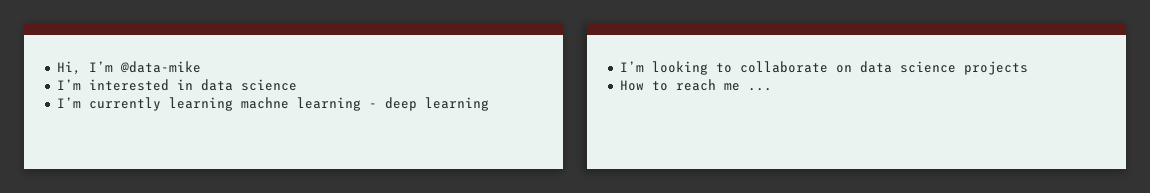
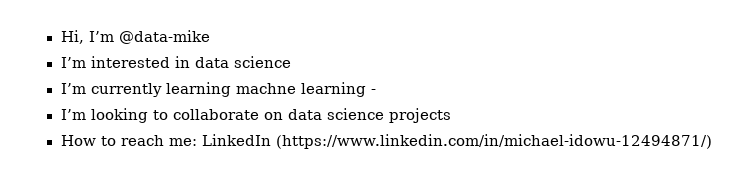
[384,97,489,111] deep learning -> (376, 91) none
[723,83,772,91] me ... -> [168,134,713,149] me: LinkedIn (https://www.linkedin.com/in/michael-idowu-12494871/)

